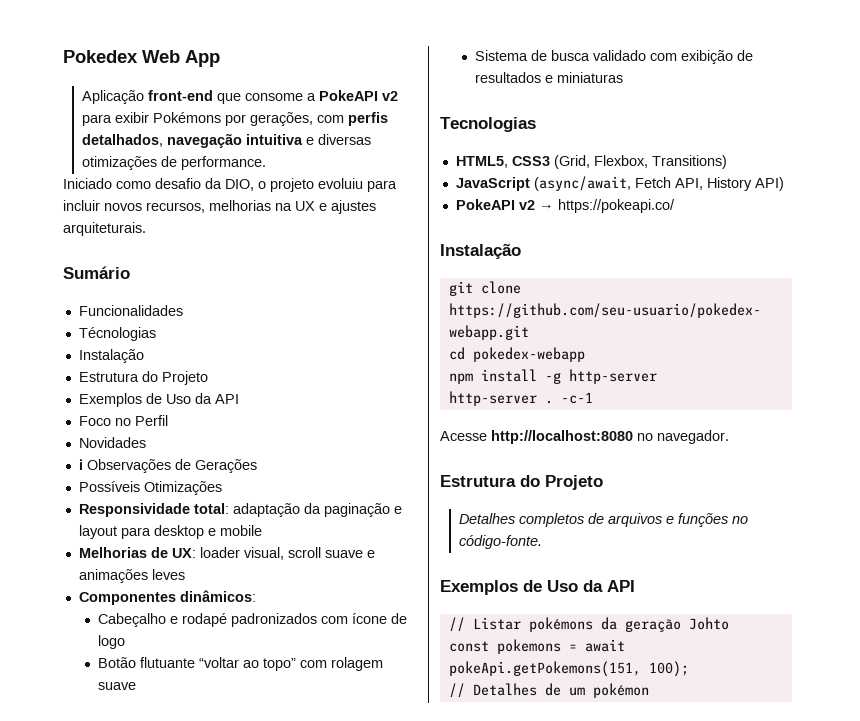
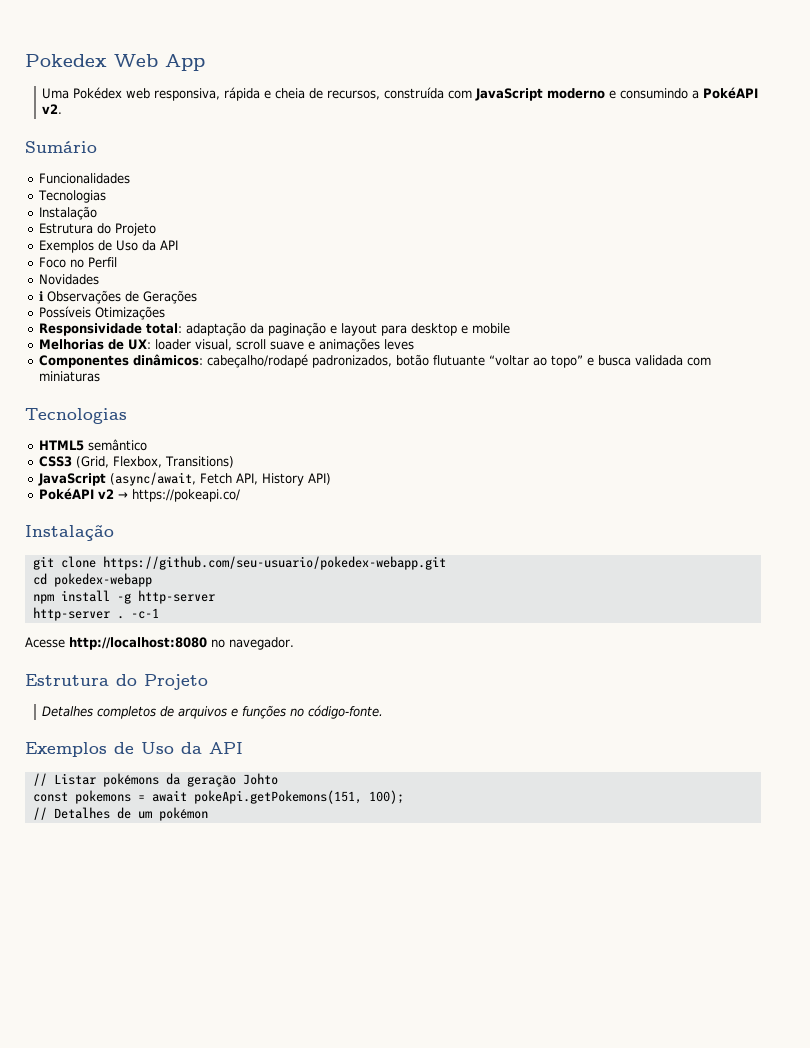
[82,90,399,104] [82,112,389,126] [82,133,372,148] [82,156,267,170] [63,178,397,192] [63,200,376,214] [63,222,146,236] Aplicação front-end que consome a PokeAPI v2 para exibir Pokémons por gerações, com perfis detalhados, navegação intuitiva e diversas otimizações de performance. // Iniciado como desafio da DIO, o projeto evoluiu para incluir novos recursos, melhorias na UX e ajustes arquiteturais. -> [42,87,759,101] [42,104,63,114] Uma Pokédex web responsiva, rápida e cheia de recursos, construída com JavaScript moderno e consumindo a PokéAPI v2.
[78,327,156,341] Técnologias -> [37,190,106,203] Tecnologias
[98,613,408,627] [98,635,126,649] [98,657,384,671] [98,682,137,690] [475,50,754,64] [475,72,554,83] // Cabeçalho e rodapé padronizados com ícone de logo // Botão flutuante “voltar ao topo” com rolagem suave // Sistema de busca validado com exibição de resultados e -> [206,354,711,368] cabeçalho/rodapé padronizados, botão flutuante “voltar ao topo” e busca validada com
[455,156,508,168] HTML5, -> [38,439,147,451] HTML5 semântico //
[455,199,515,210] PokeAPI -> [38,488,94,500] PokéAPI

